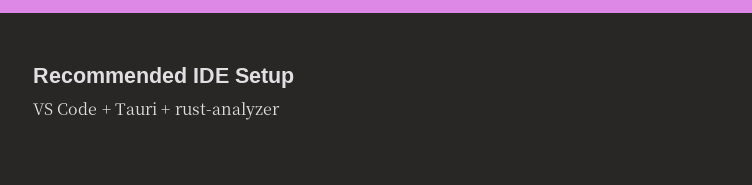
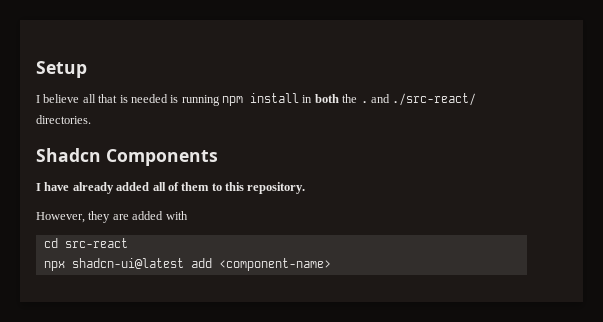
[33,67,229,83] Recommended IDE -> (36, 69) none
[33,102,280,120] VS Code + Tauri + rust-analyzer -> [36,93,477,106] [36,115,91,124] [36,148,218,166] [36,182,306,194] [36,211,188,223] [43,238,128,248] [43,258,331,271] I believe all that is needed is running npm install in both the . and ./src-react/ directories. // Shadcn Components // I have already added all of them to this repository. // However, they are added with // cd src-react // npx shadcn-ui@latest add <component-name>

